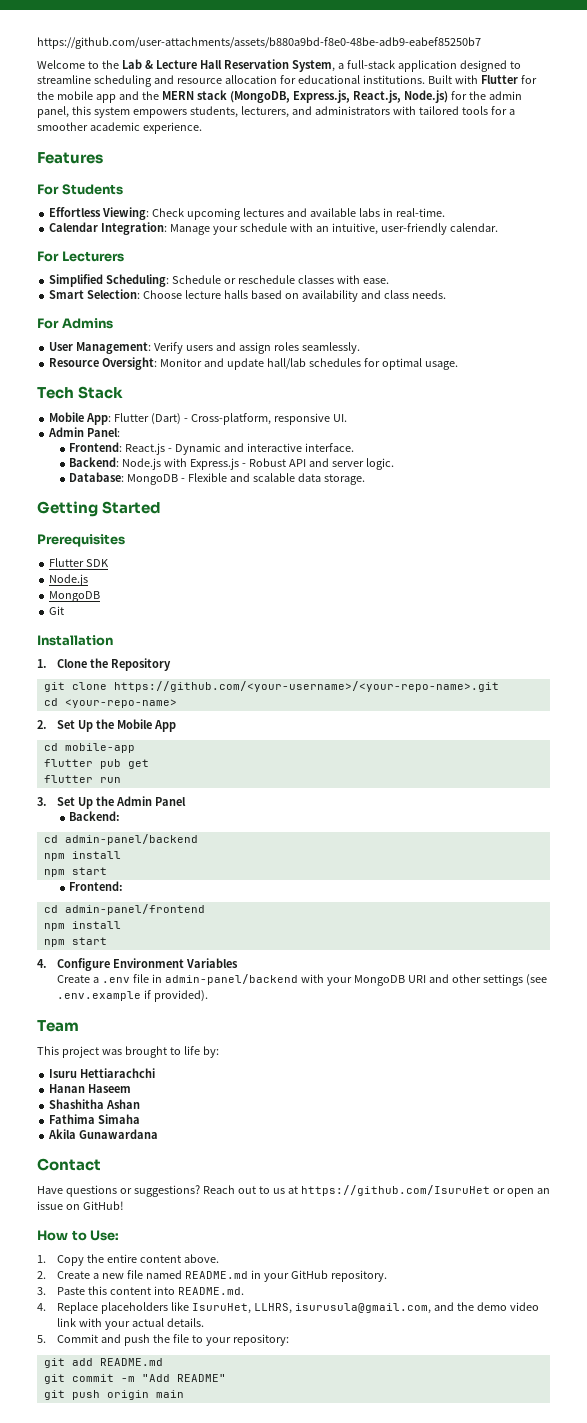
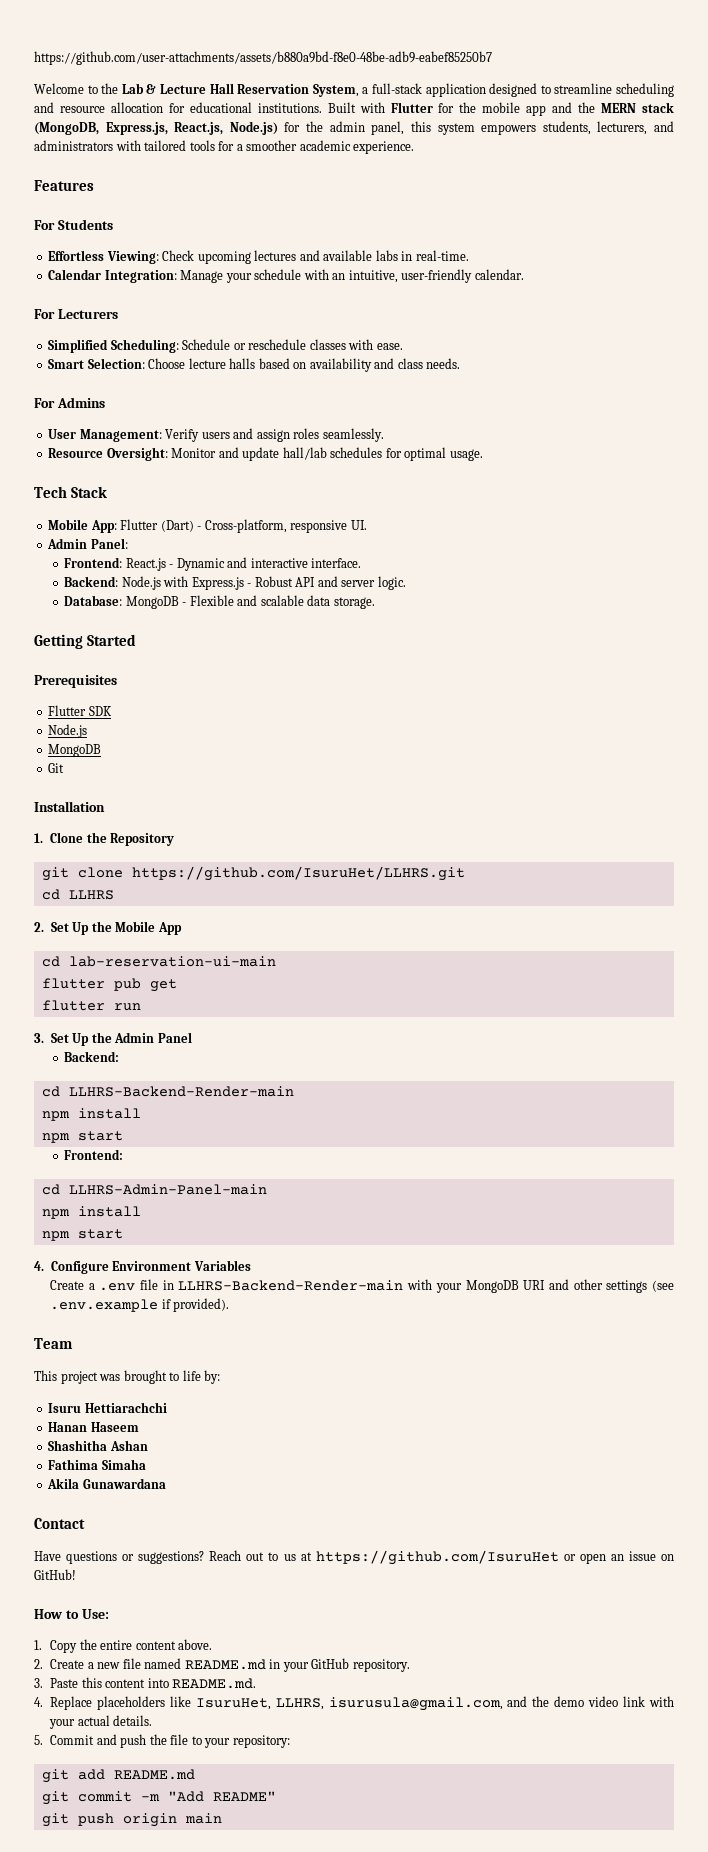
[113,681,499,692] [43,698,177,708] https://github.com/<your-username>/<your-repo-name>.git // cd <your-repo-name> -> [131,866,465,881] [41,889,114,900] https://github.com/IsuruHet/LLHRS.git // cd LLHRS
[64,743,135,753] mobile-app -> [68,956,276,967] lab-reservation-ui-main
[64,834,198,845] admin-panel/backend -> [68,1086,294,1097] LLHRS-Backend-Render-main
[64,904,205,915] admin-panel/frontend -> [68,1184,267,1195] LLHRS-Admin-Panel-main
[165,974,299,985] admin-panel/backend -> [178,1280,404,1291] LLHRS-Backend-Render-main

